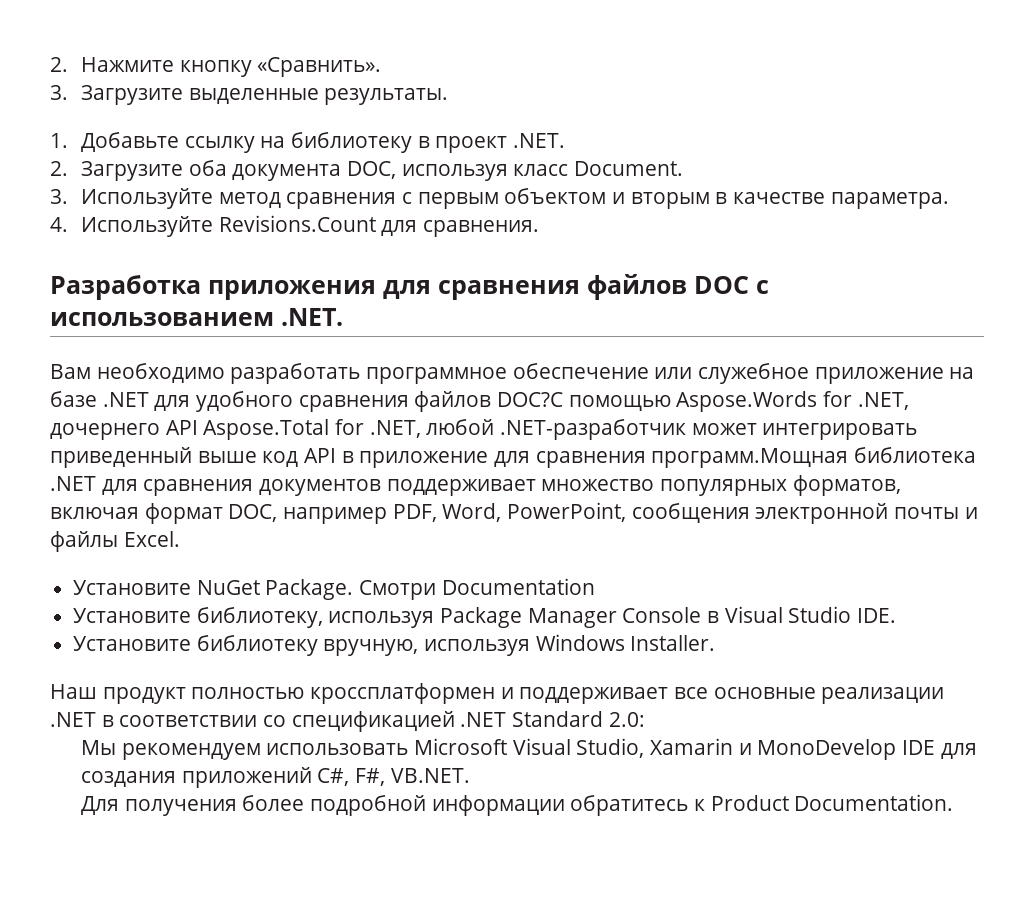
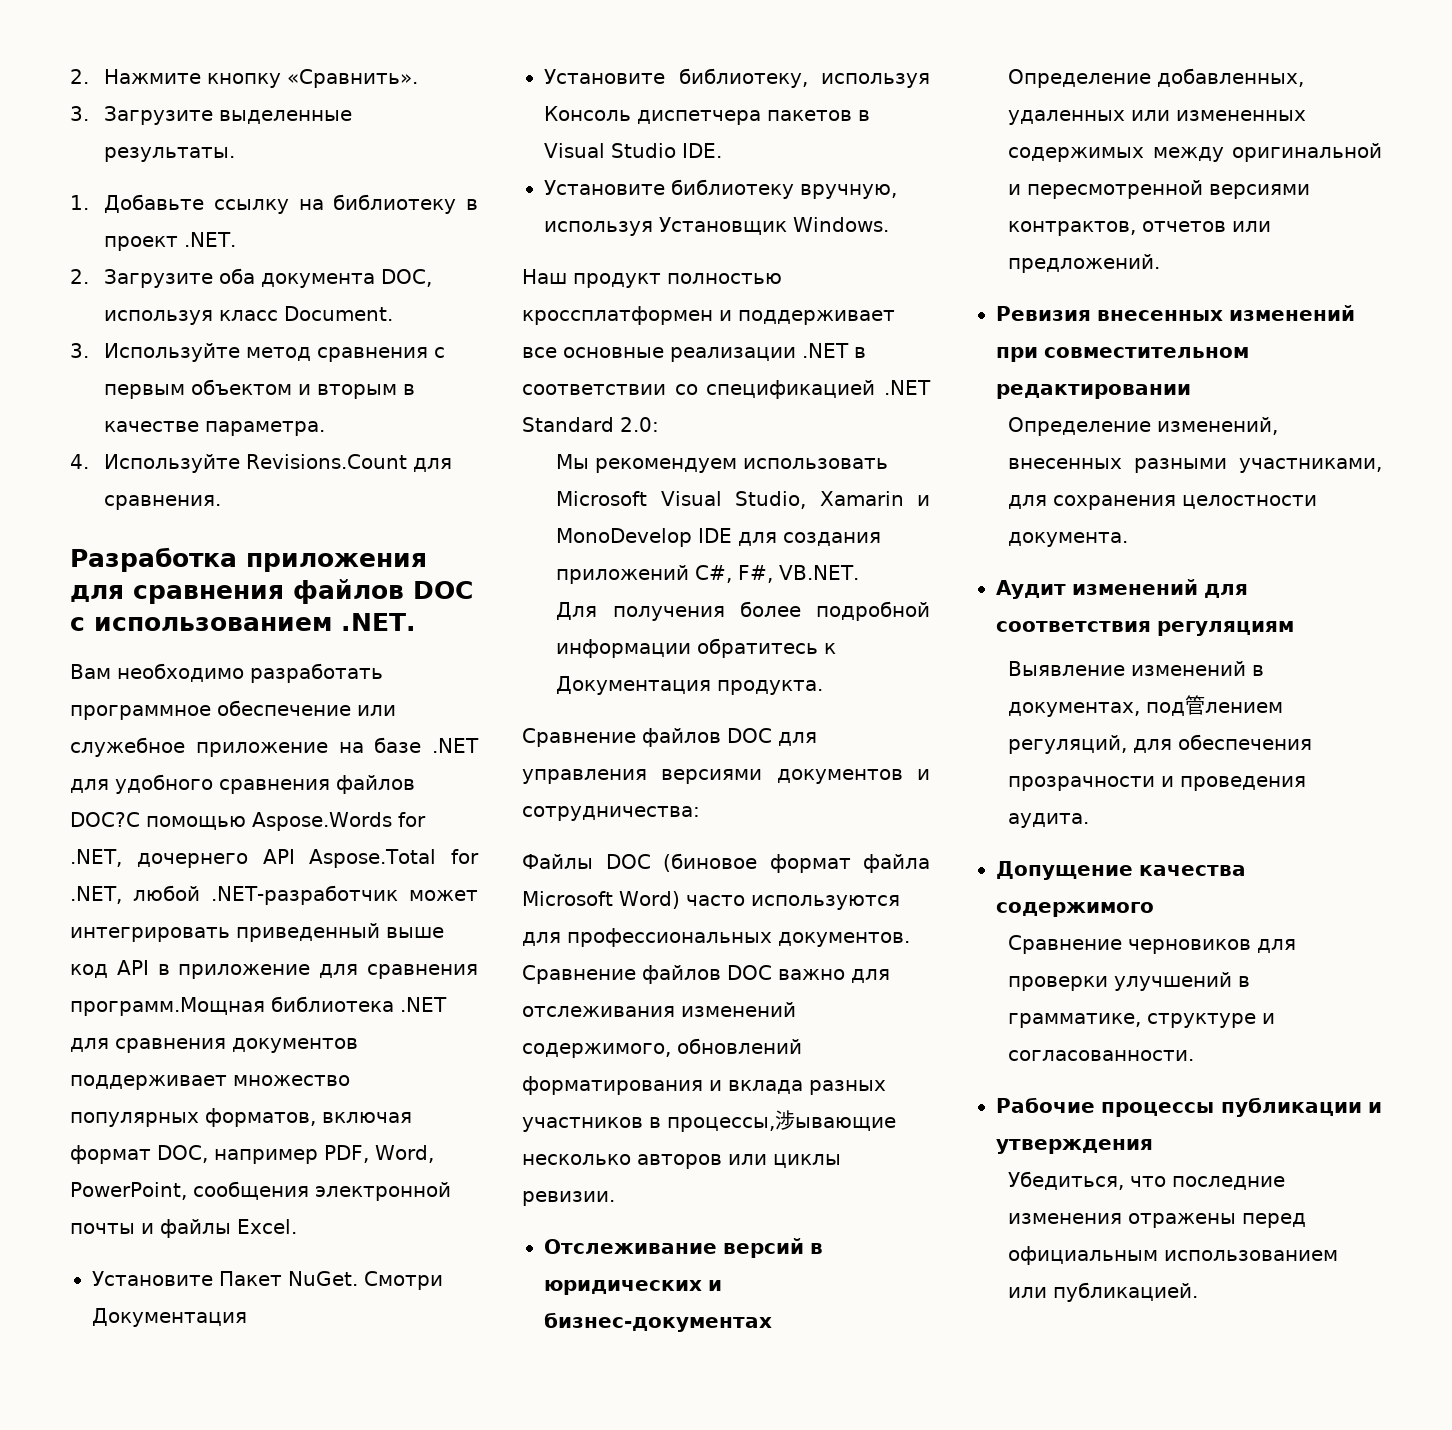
[196,578,595,600] NuGet Package. Смотри Documentation -> [219,1271,443,1290] [92,1308,247,1327] Пакет NuGet. Смотри Документация
[440,607,702,628] Package Manager Console -> [544,106,852,125] Консоль диспетчера пакетов
[535,634,716,651] Windows Installer. -> [659,217,889,235] Установщик Windows.
[710,794,954,811] Product Documentation. -> [556,676,824,695] [522,728,817,747] [522,769,930,784] [522,806,700,821] [522,853,930,873] [522,891,900,910] [522,928,910,947] [522,965,890,984] [522,1002,796,1017] [522,1038,802,1058] [522,1076,886,1095] [522,1110,896,1132] [522,1154,841,1169] [522,1191,615,1206] [544,1238,823,1258] [544,1280,722,1295] [544,1312,772,1332] [1008,68,1305,88] [1008,110,1307,125] [1008,143,1382,162] [1008,180,1311,199] [1008,221,1272,236] [1008,254,1161,273] [996,305,1355,321] [996,347,1249,362] [996,384,1191,399] [1008,417,1279,436] [1008,458,1382,473] [1008,495,1318,510] [1008,532,1129,547] [996,579,1248,599] [996,621,1294,636] [1008,661,1265,676] [1008,695,1284,717] [1008,734,1313,754] [1008,776,1307,791] [1008,813,1090,828] [996,861,1246,880] [996,902,1154,917] [1008,935,1297,954] [1008,972,1251,991] [1008,1013,1276,1028] [1008,1050,1195,1061] [996,1097,1382,1117] [996,1139,1153,1154] [1008,1171,1286,1190] [1008,1213,1307,1228] [1008,1246,1339,1265] [1008,1282,1199,1302] Документация продукта. // Сравнение файлов DOC для управления версиями документов и сотрудничества: // Файлы DOC (биновое формат файла Microsoft Word) часто используются для профессиональных документов. Сравнение файлов DOC важно для отслеживания изменений содержимого, обновлений форматирования и вклада разных участников в процессы,涉ывающие несколько авторов или циклы ревизии. // Отслеживание версий в юридических и бизнес-документах // Определение добавленных, удаленных или измененных содержимых между оригинальной и пересмотренной версиями контрактов, отчетов или предложений. // Ревизия внесенных изменений при совместительном редактировании // Определение изменений, внесенных разными участниками, для сохранения целостности документа. // Аудит изменений для соответствия регуляциям // Выявление изменений в документах, под管лением регуляций, для обеспечения прозрачности и проведения аудита. // Допущение качества содержимого // Сравнение черновиков для проверки улучшений в грамматике, структуре и согласованности. // Рабочие процессы публикации и утверждения // Убедиться, что последние изменения отражены перед официальным использованием или публикацией.

